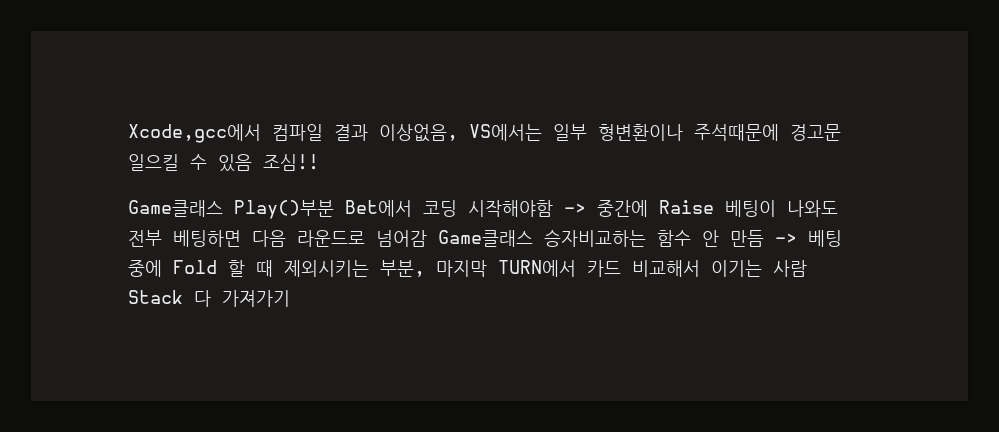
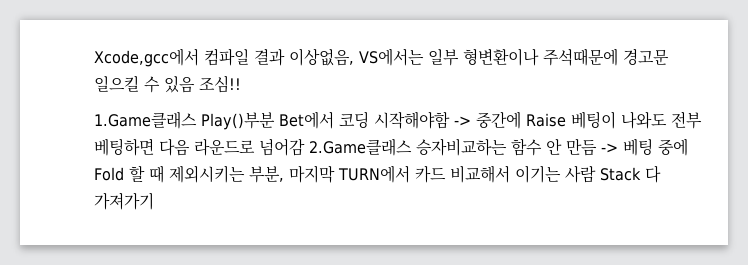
[128,200,223,217] Game클래스 -> [94,111,197,129] 1.Game클래스
[438,230,533,247] Game클래스 -> [309,138,412,156] 2.Game클래스

